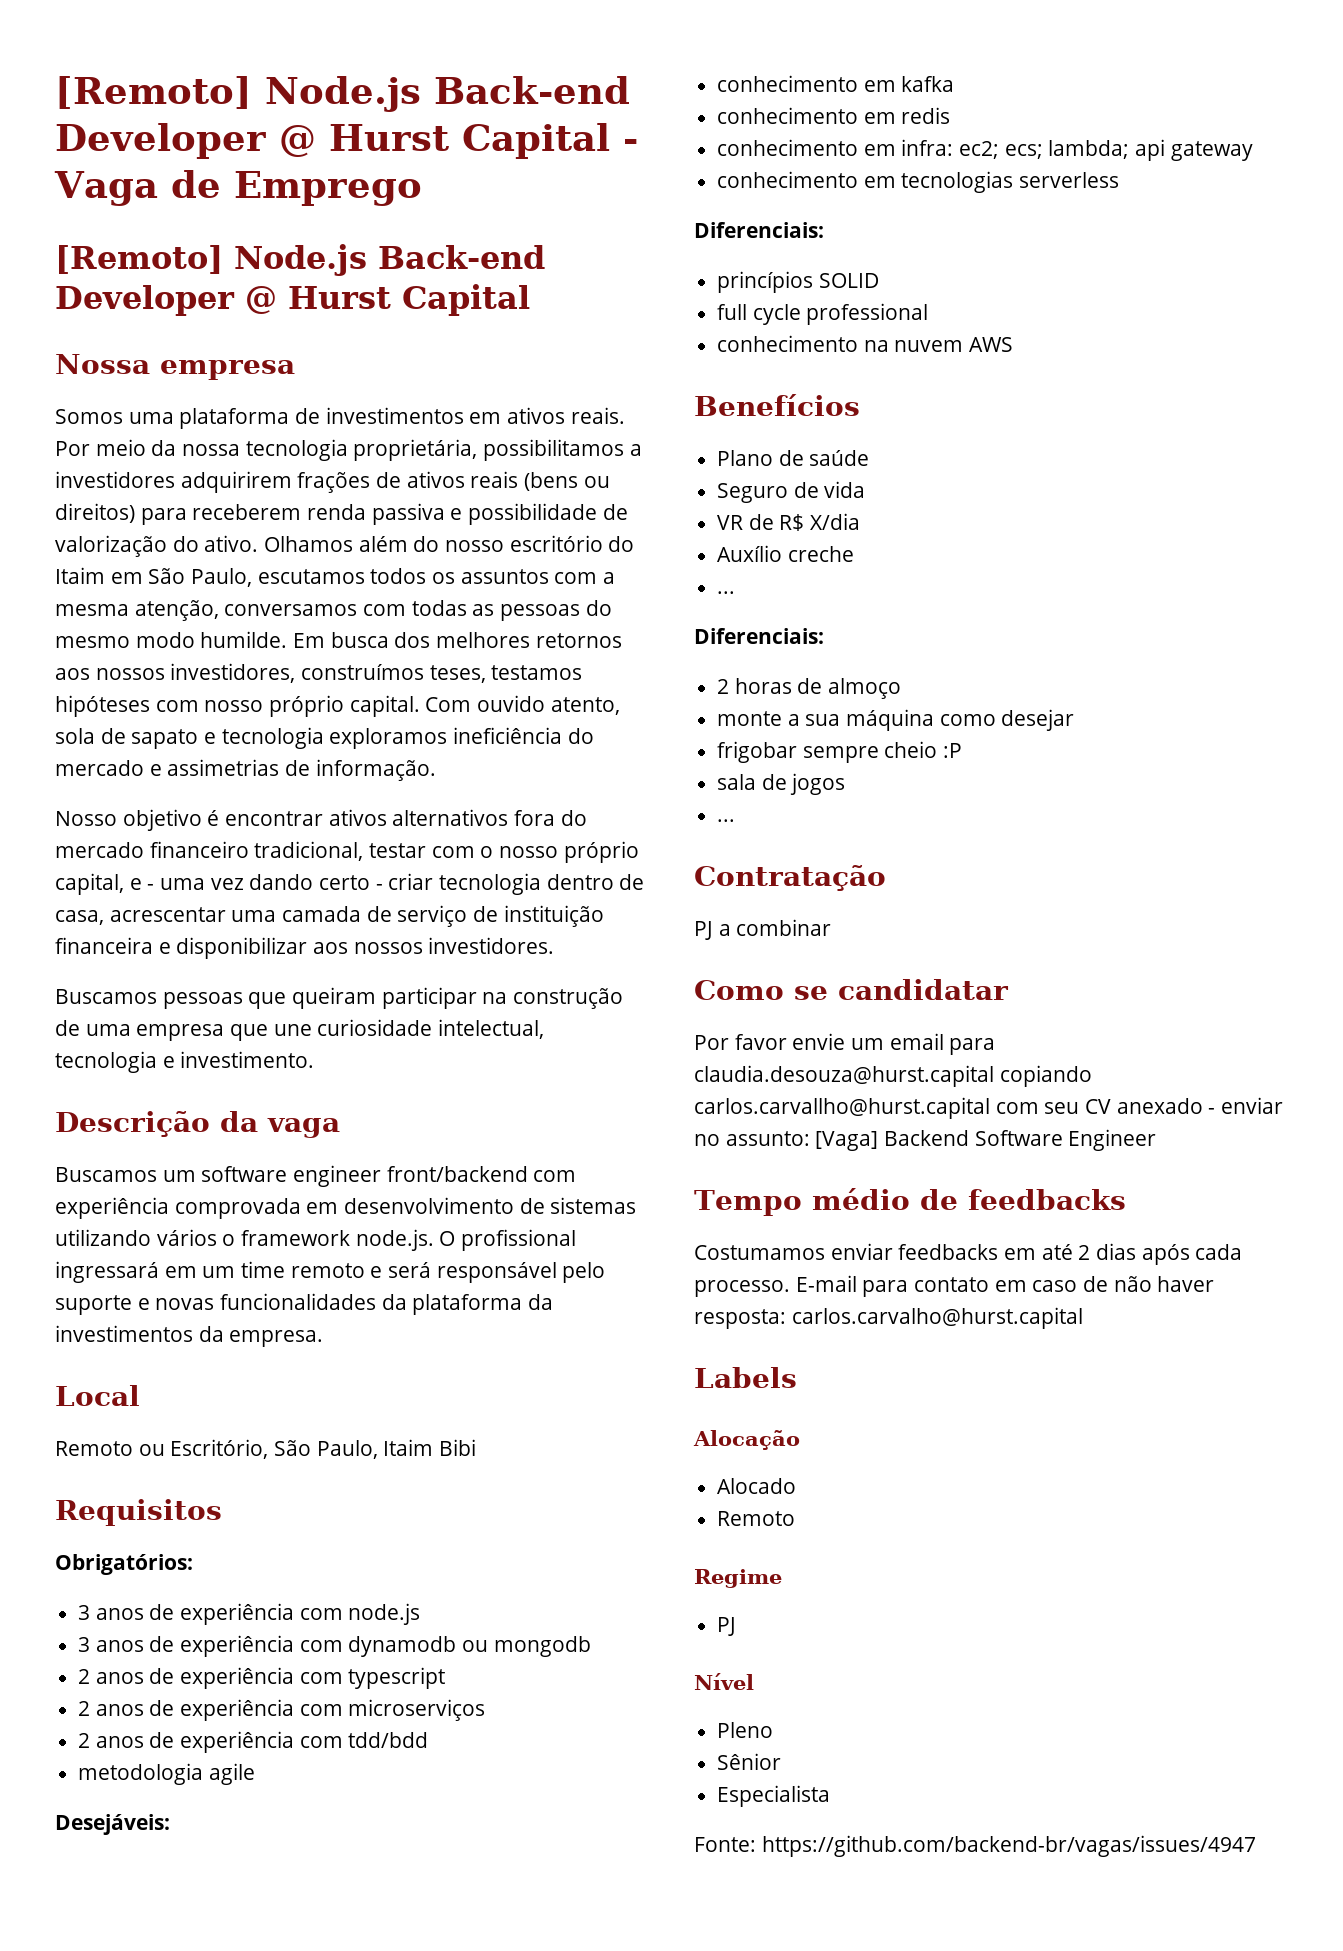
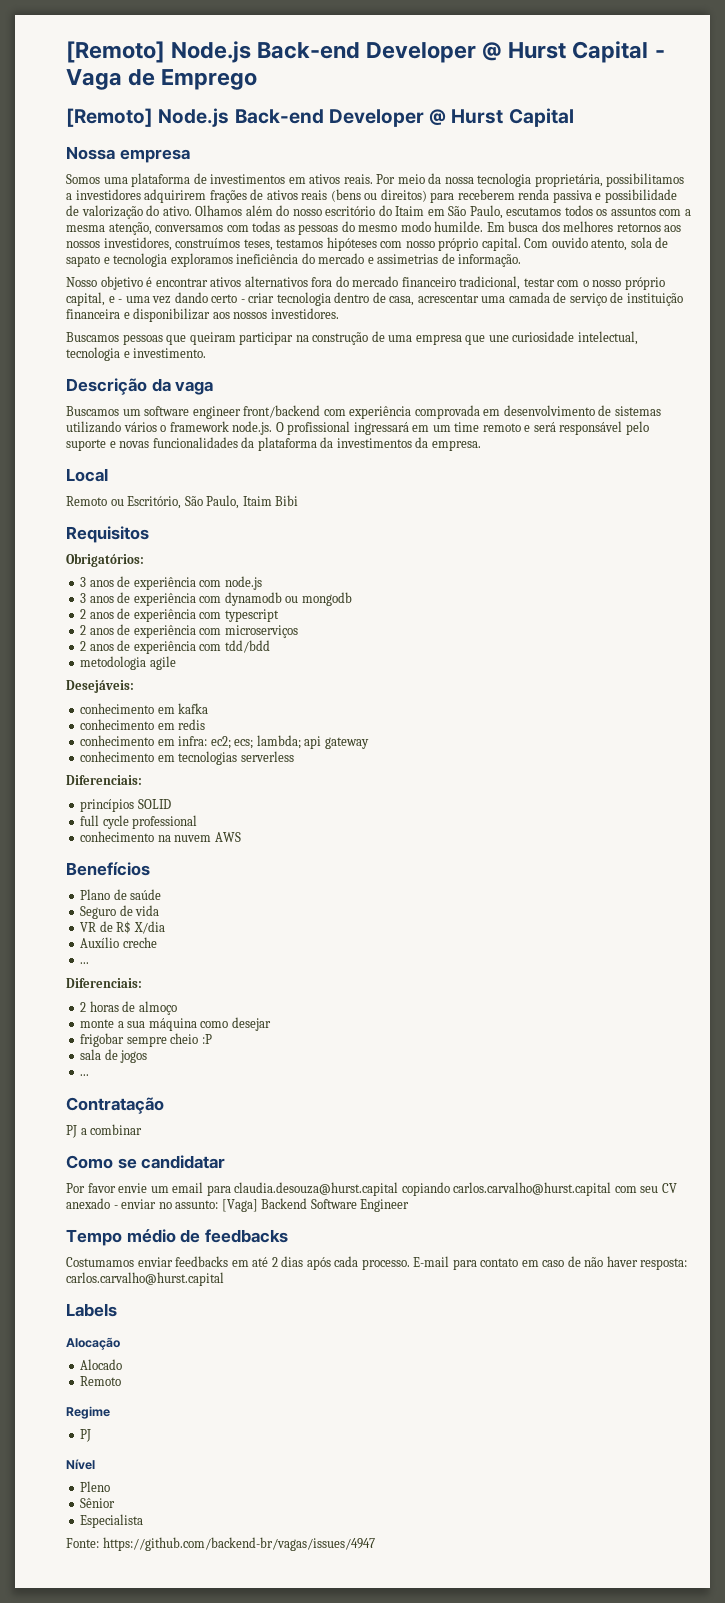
[694,1097,990,1119] carlos.carvallho@hurst.capital -> [453,1182,612,1196] carlos.carvalho@hurst.capital

